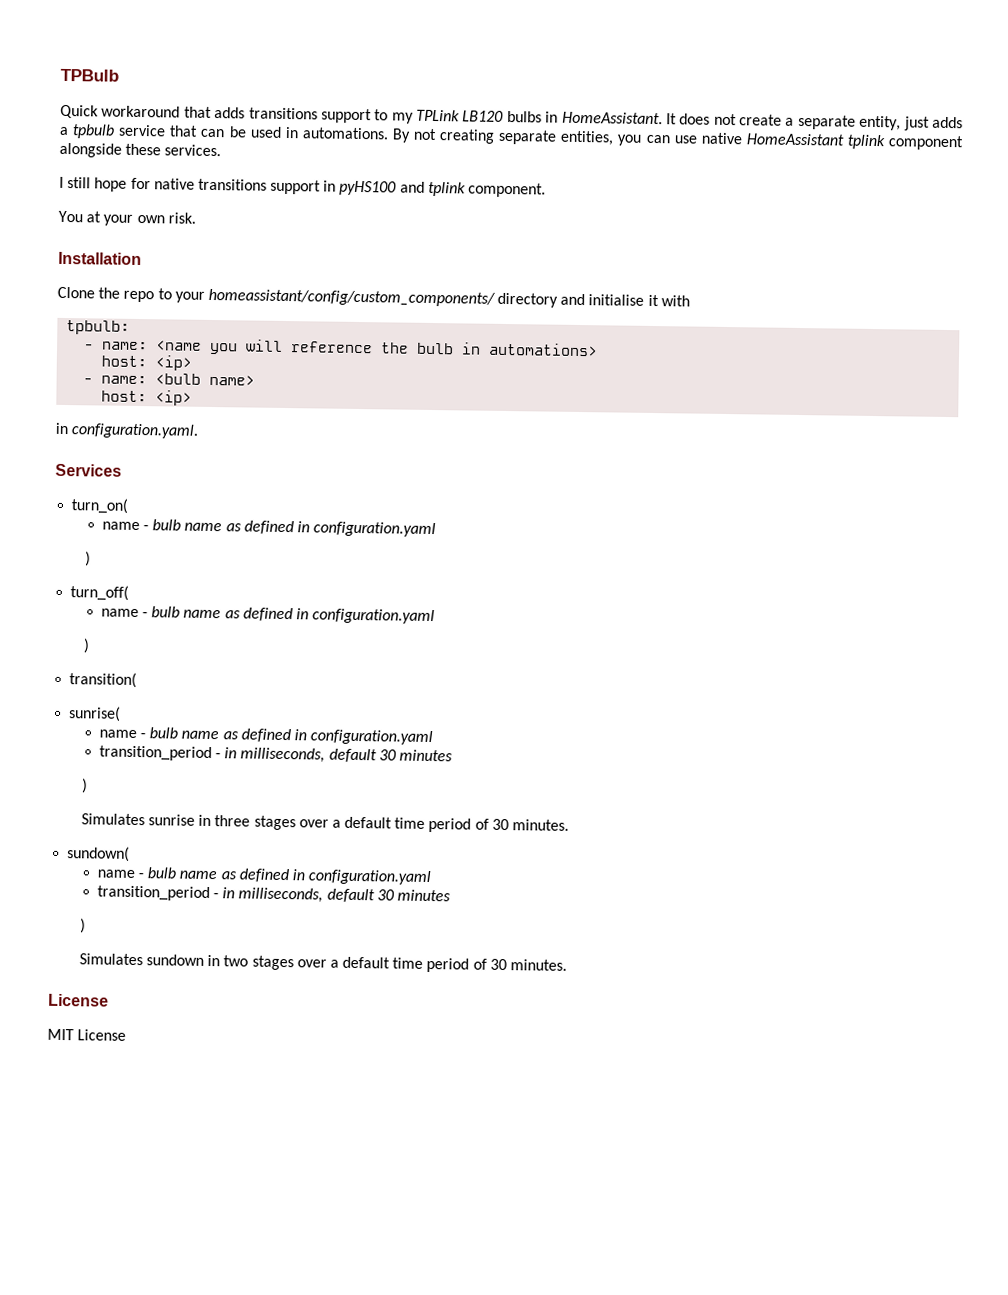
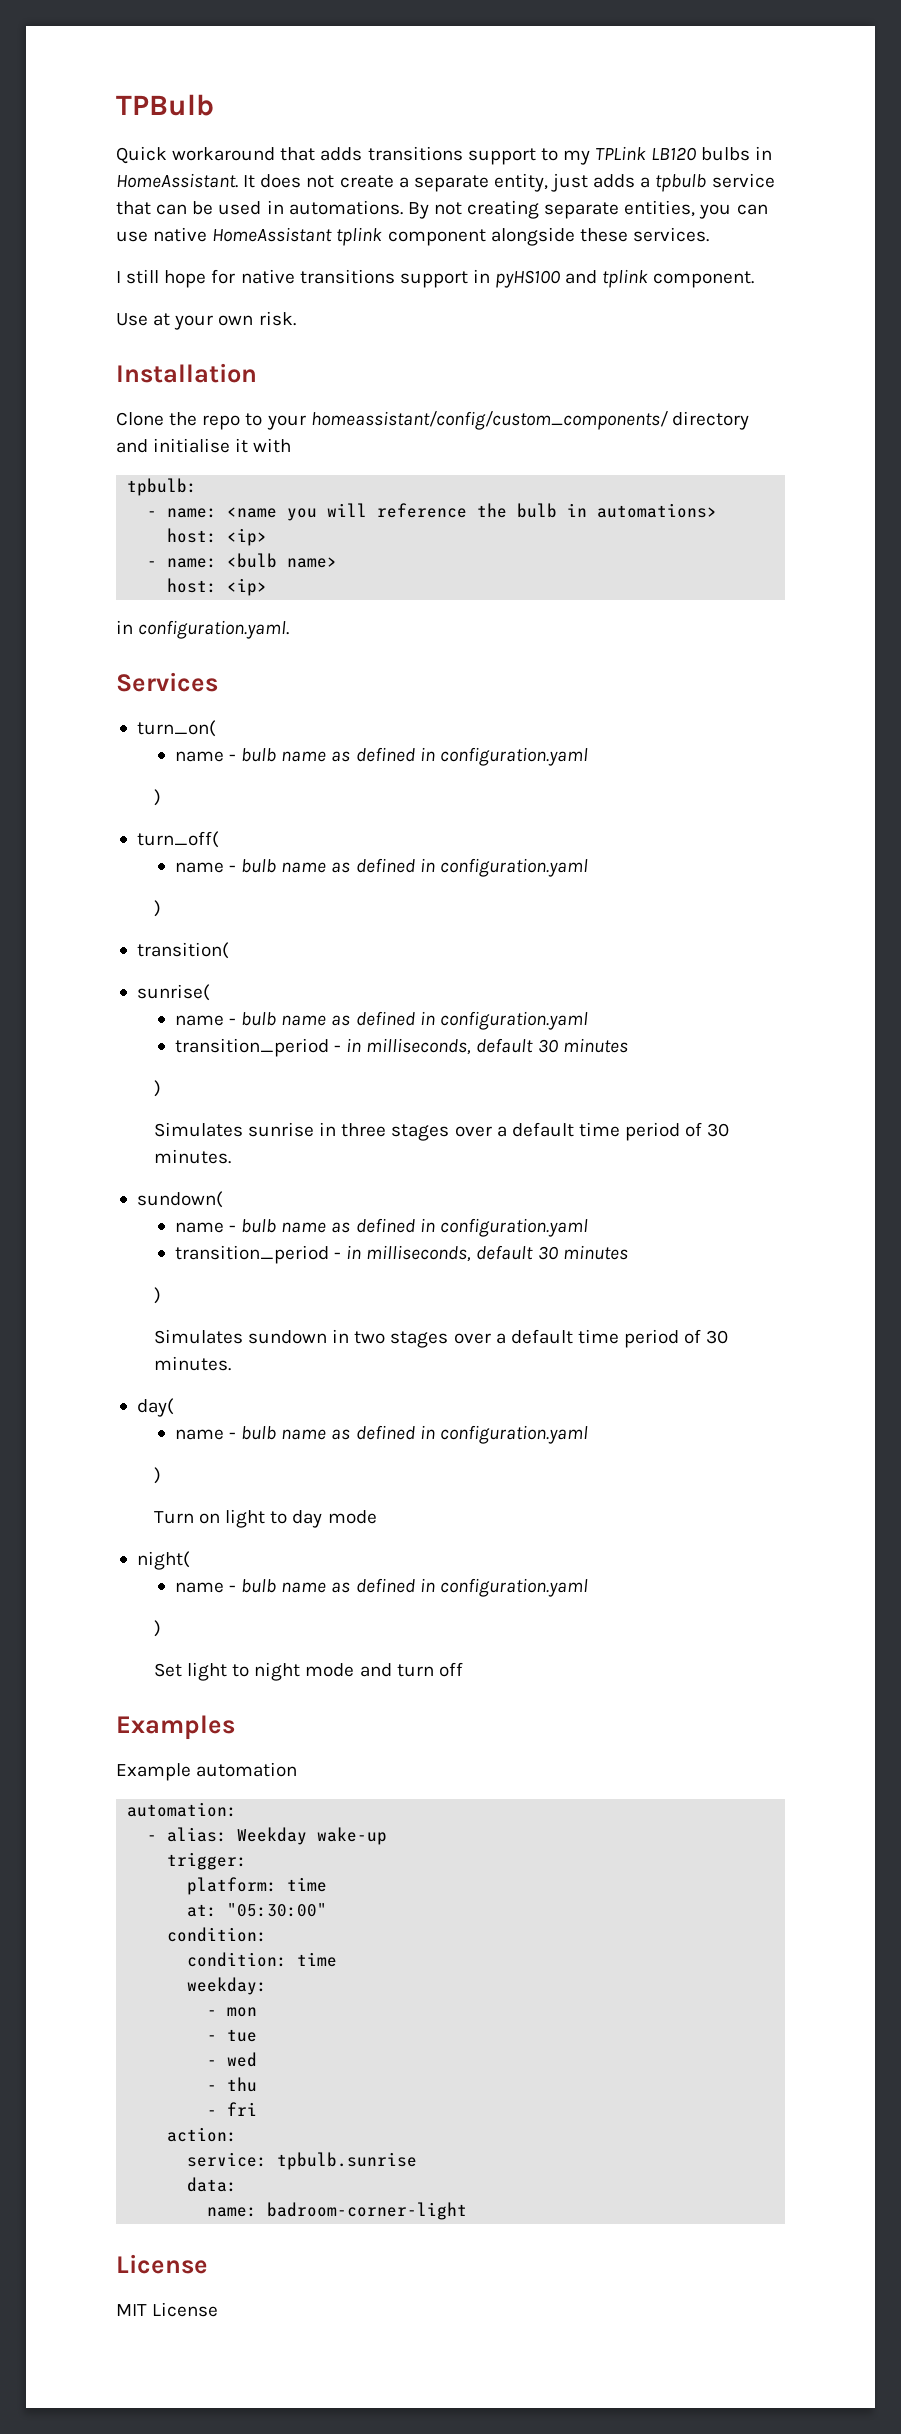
[58,210,83,223] You -> [116,313,148,326] Use
(568, 965) none -> [136,1398,174,1417] [174,1425,588,1444] [153,1467,161,1484] [153,1509,377,1528] [136,1551,190,1570] [174,1578,588,1597] [153,1620,161,1637] [153,1662,463,1681] [116,1715,235,1740] [116,1762,298,1781] [127,1802,238,1817] [147,1827,388,1845] [167,1852,248,1870] [187,1877,328,1895] [187,1903,328,1917] [167,1927,268,1942] [187,1952,338,1967] [187,1977,268,1995] [207,2007,258,2017] [207,2029,258,2042] [207,2052,258,2067] [207,2077,258,2092] [207,2102,258,2116] [167,2127,238,2142] [187,2152,418,2170] [187,2177,238,2192] [207,2202,468,2220] // day( // name - bulb name as defined in configuration.yaml // ) // Turn on light to day mode // night( // name - bulb name as defined in configuration.yaml // ) // Set light to night mode and turn off // Examples // Example automation // automation: // - alias: Weekday wake-up // trigger: // platform: time // at: "05:30:00" // condition: // condition: time // weekday: // - mon // - tue // - wed // - thu // - fri // action: // service: tpbulb.sunrise // data: // name: badroom-corner-light

